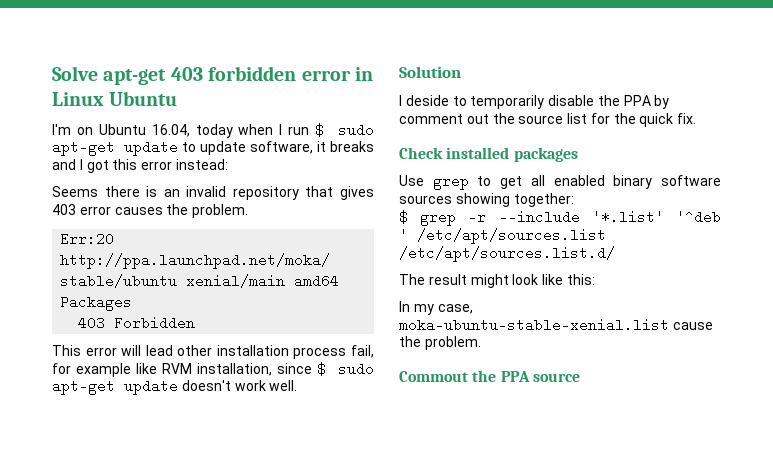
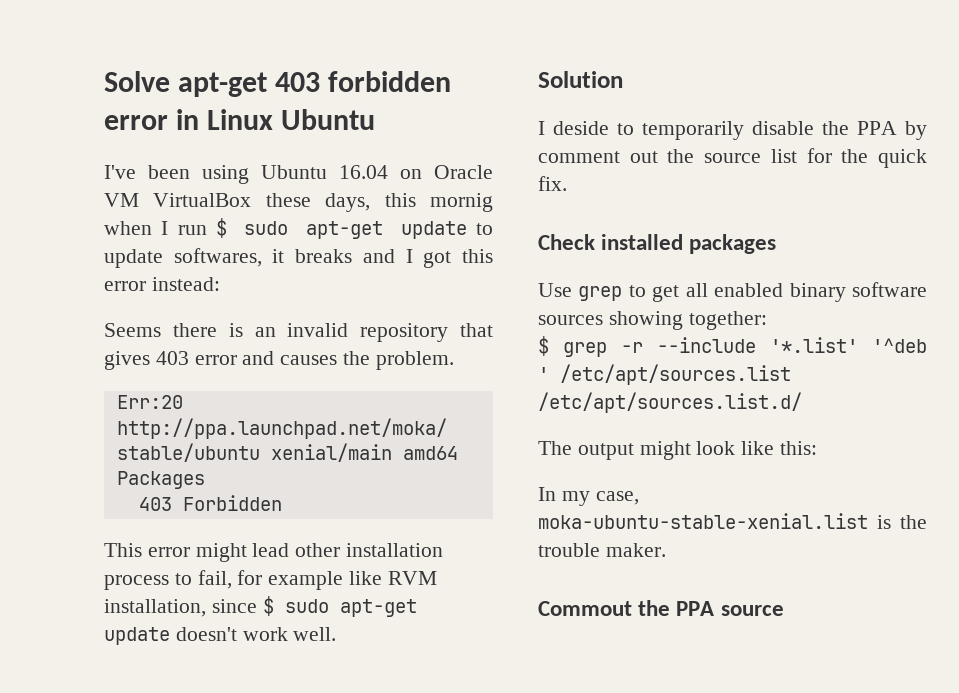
[52,124,233,138] I'm on Ubuntu 16.04, today -> [104,165,493,184] [104,193,493,212] I've been using Ubuntu 16.04 on Oracle VM VirtualBox these days, this mornig
[250,141,314,154] software, -> [173,248,262,267] softwares,
(111, 210) none -> [242,351,275,365] and
[121,345,142,356] will -> [195,543,247,562] might
(347, 353) none -> [174,573,192,585] to
[428,274,467,285] result -> [577,443,634,460] output
[672,322,713,330] [399,336,481,350] cause the problem. -> [877,515,927,529] [538,543,666,557] is the trouble maker.

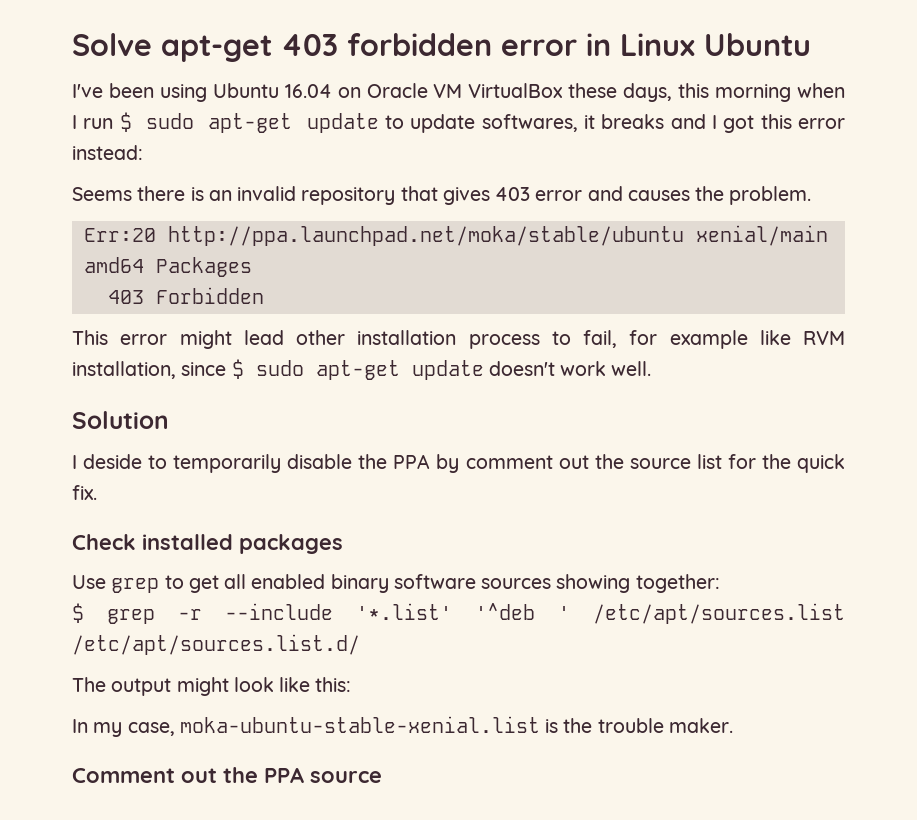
[429,193,493,212] mornig -> [715,84,792,102] morning
[538,601,632,616] Commout -> [72,768,217,783] Comment out

